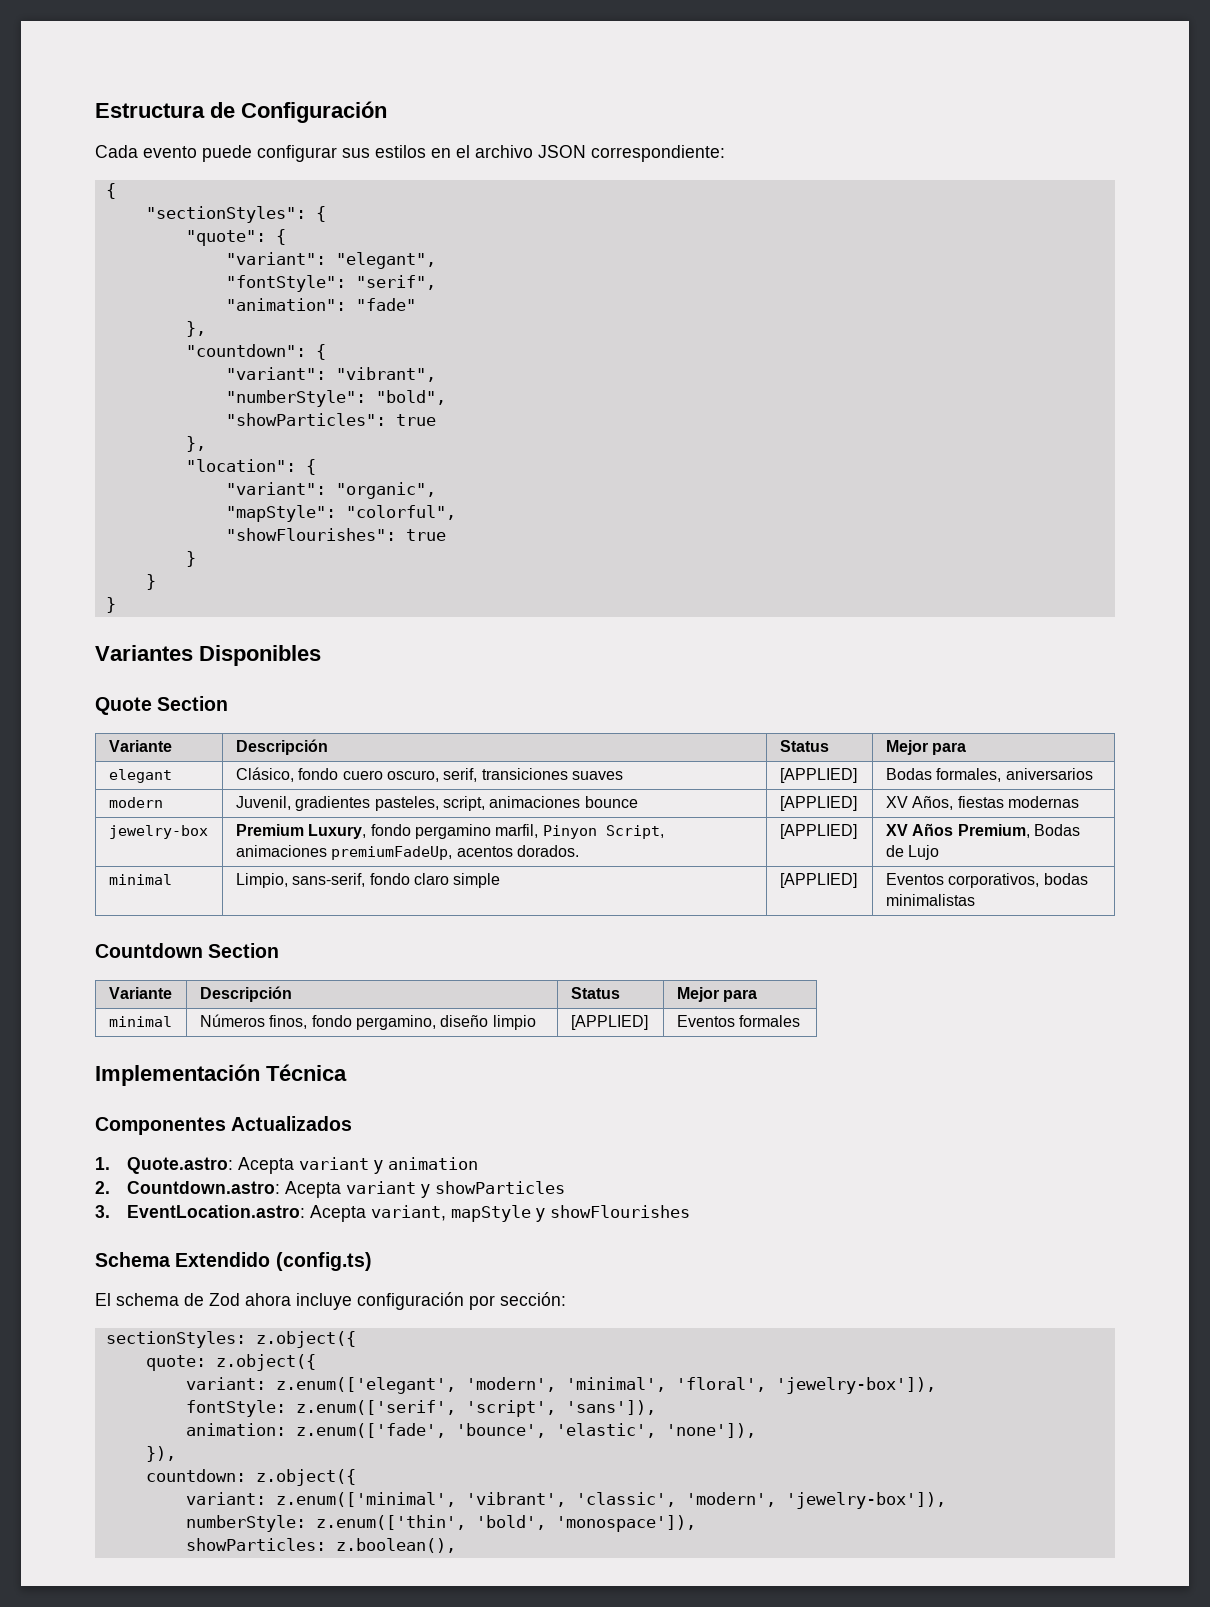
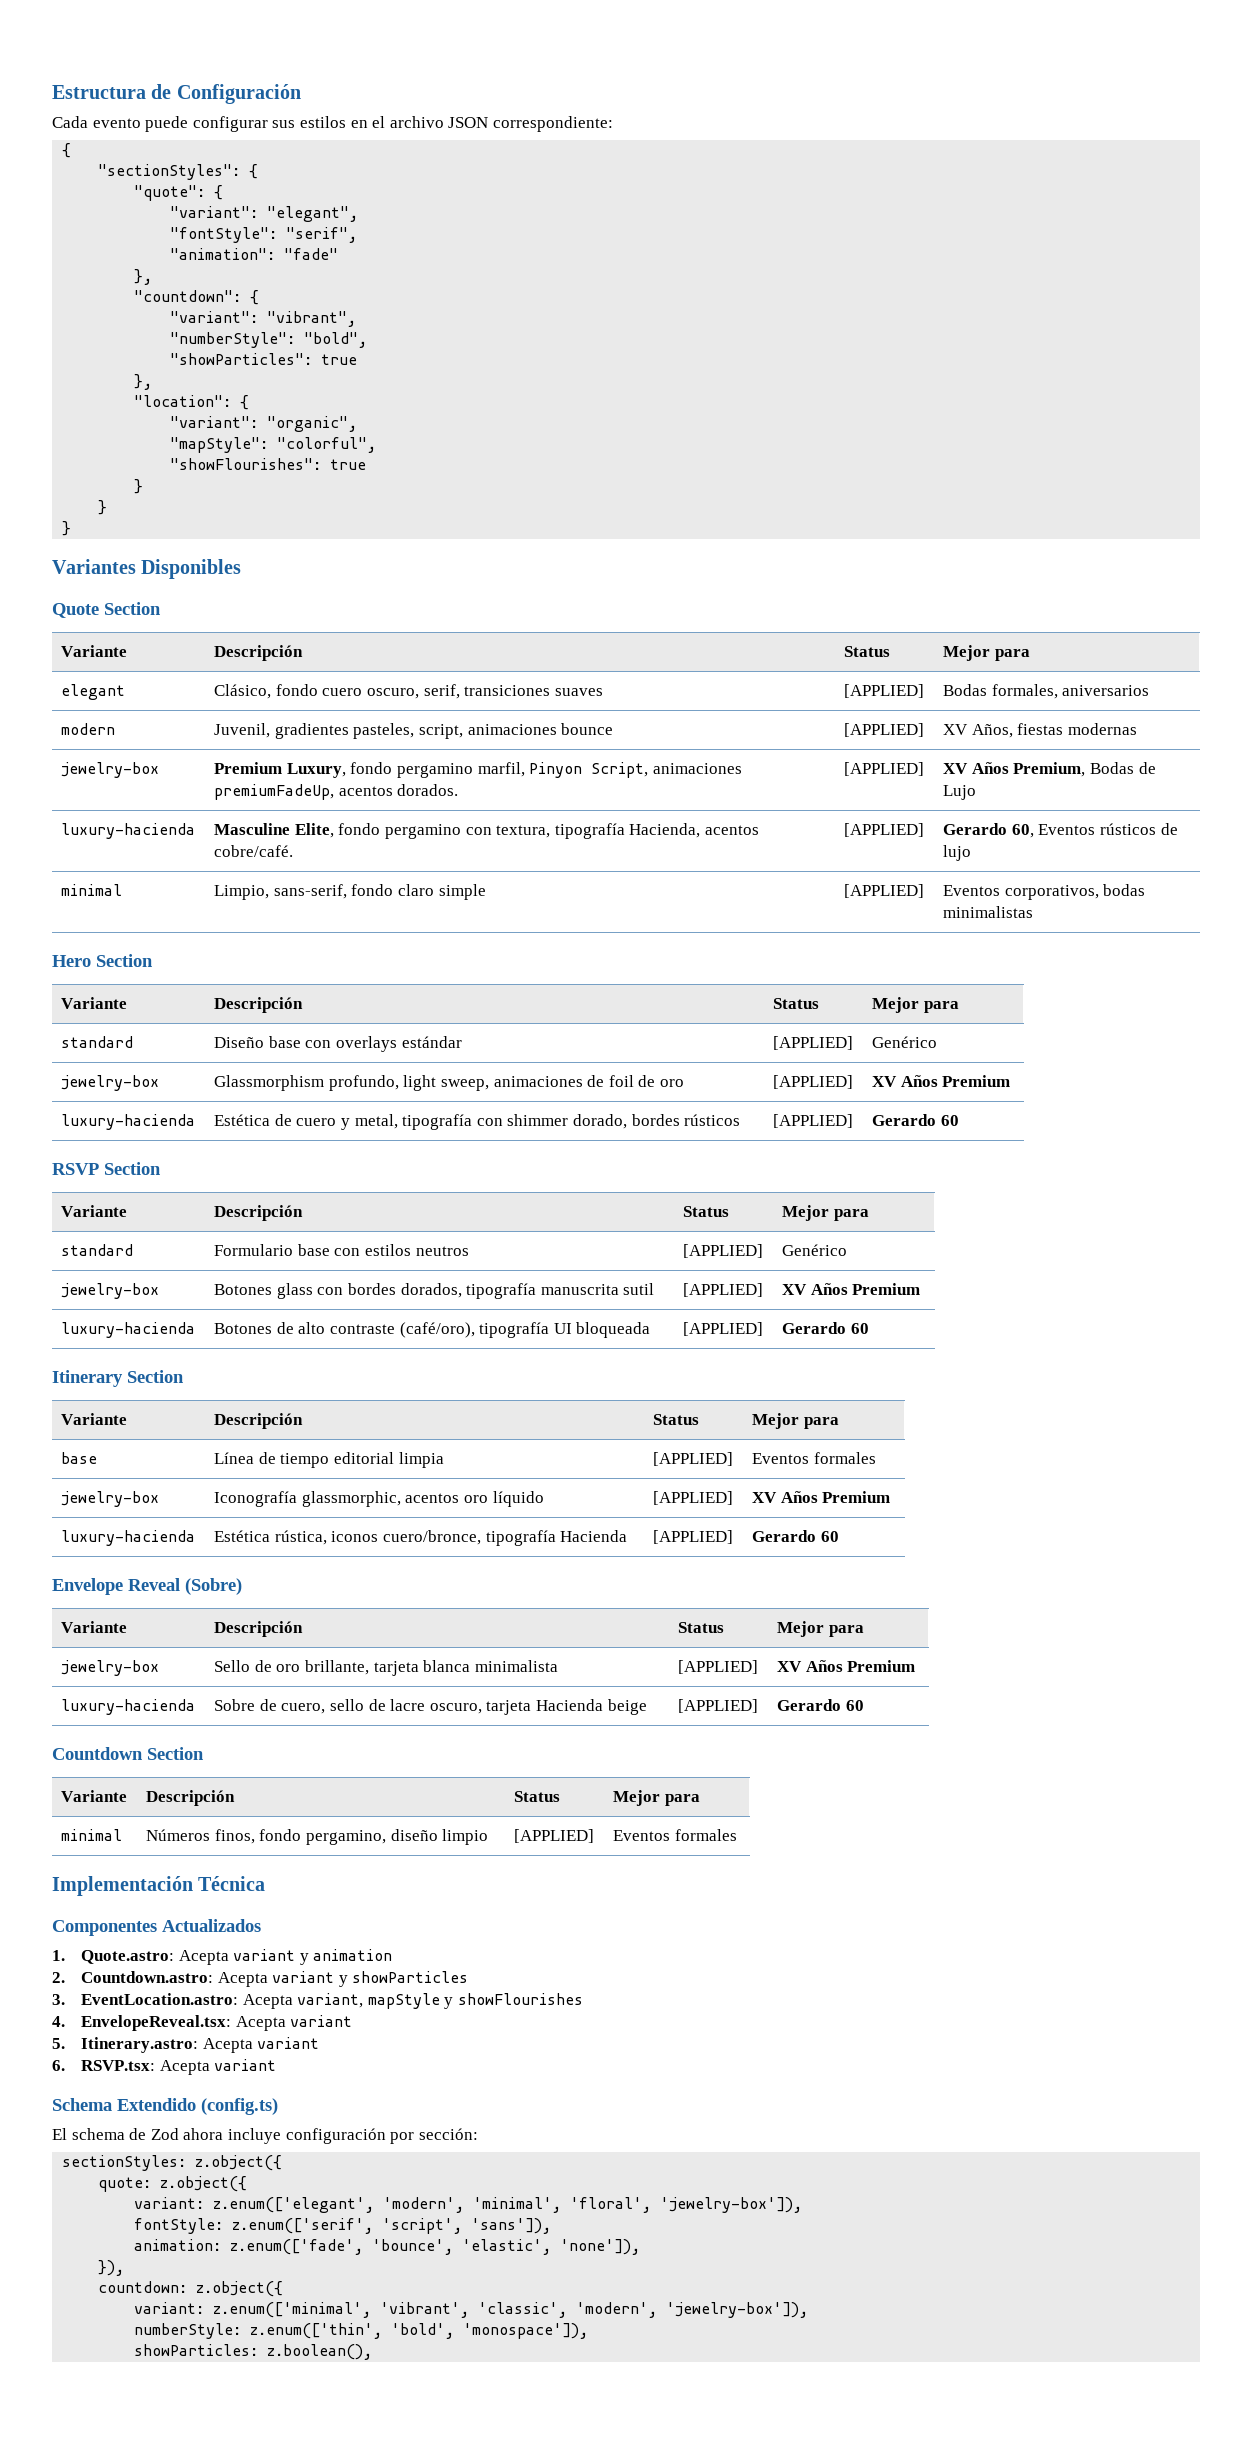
(940, 852) none -> [61,823,196,839] [214,823,759,839] [214,845,294,857] [844,823,925,837] [943,823,1178,838] [943,845,972,861] // luxury-hacienda | Masculine Elite, fondo pergamino con textura, tipografía Hacienda, acentos cobre/café. | [APPLIED] | Gerardo 60, Eventos rústicos de lujo
(975, 900) none -> [52,954,153,967] [61,997,128,1009] [214,997,304,1013] [773,998,820,1009] [872,997,959,1013] [61,1036,134,1048] [214,1036,462,1052] [773,1036,854,1050] [872,1036,938,1048] [61,1075,160,1091] [214,1075,684,1091] [773,1075,854,1089] [872,1075,1011,1087] [61,1114,196,1130] [214,1114,741,1130] [773,1114,854,1128] [872,1114,959,1126] [52,1162,161,1175] [61,1205,128,1217] [214,1205,304,1221] [683,1206,730,1217] [782,1205,869,1221] [61,1244,134,1256] [214,1244,469,1256] [683,1244,764,1258] [782,1244,848,1256] [61,1283,160,1299] [214,1283,655,1299] [683,1283,764,1297] [782,1283,921,1295] [61,1322,196,1338] [214,1322,651,1338] [683,1322,764,1336] [782,1322,869,1334] [52,1370,184,1387] [61,1413,128,1425] [214,1413,304,1429] [653,1414,700,1425] [752,1413,839,1429] [61,1452,98,1464] [214,1452,444,1468] [653,1452,734,1466] [752,1452,876,1464] [61,1491,160,1507] [214,1491,544,1507] [653,1491,734,1505] [752,1491,891,1503] [61,1530,196,1546] [214,1530,628,1546] [653,1530,734,1544] [752,1530,839,1542] [52,1578,242,1595] [61,1621,128,1633] [214,1621,304,1637] [678,1622,725,1633] [777,1621,864,1637] [61,1660,160,1676] [214,1660,558,1676] [678,1660,759,1674] [777,1660,916,1672] [61,1699,196,1715] [214,1699,647,1715] [678,1699,759,1713] [777,1699,864,1711] // Hero Section // Variante | Descripción | Status | Mejor para // standard | Diseño base con overlays estándar | [APPLIED] | Genérico // jewelry-box | Glassmorphism profundo, light sweep, animaciones de foil de oro | [APPLIED] | XV Años Premium // luxury-hacienda | Estética de cuero y metal, tipografía con shimmer dorado, bordes rústicos | [APPLIED] | Gerardo 60 // RSVP Section // Variante | Descripción | Status | Mejor para // standard | Formulario base con estilos neutros | [APPLIED] | Genérico // jewelry-box | Botones glass con bordes dorados, tipografía manuscrita sutil | [APPLIED] | XV Años Premium // luxury-hacienda | Botones de alto contraste (café/oro), tipografía UI bloqueada | [APPLIED] | Gerardo 60 // Itinerary Section // Variante | Descripción | Status | Mejor para // base | Línea de tiempo editorial limpia | [APPLIED] | Eventos formales // jewelry-box | Iconografía glassmorphic, acentos oro líquido | [APPLIED] | XV Años Premium // luxury-hacienda | Estética rústica, iconos cuero/bronce, tipografía Hacienda | [APPLIED] | Gerardo 60 // Envelope Reveal (Sobre) // Variante | Descripción | Status | Mejor para // jewelry-box | Sello de oro brillante, tarjeta blanca minimalista | [APPLIED] | XV Años Premium // luxury-hacienda | Sobre de cuero, sello de lacre oscuro, tarjeta Hacienda beige | [APPLIED] | Gerardo 60
(690, 1211) none -> [52,2015,353,2031] [52,2037,320,2053] [52,2059,277,2075] // 4. EnvelopeReveal.tsx: Acepta variant // 5. Itinerary.astro: Acepta variant // 6. RSVP.tsx: Acepta variant

